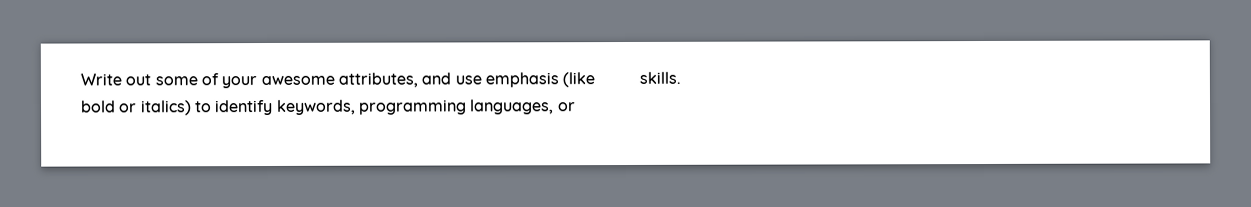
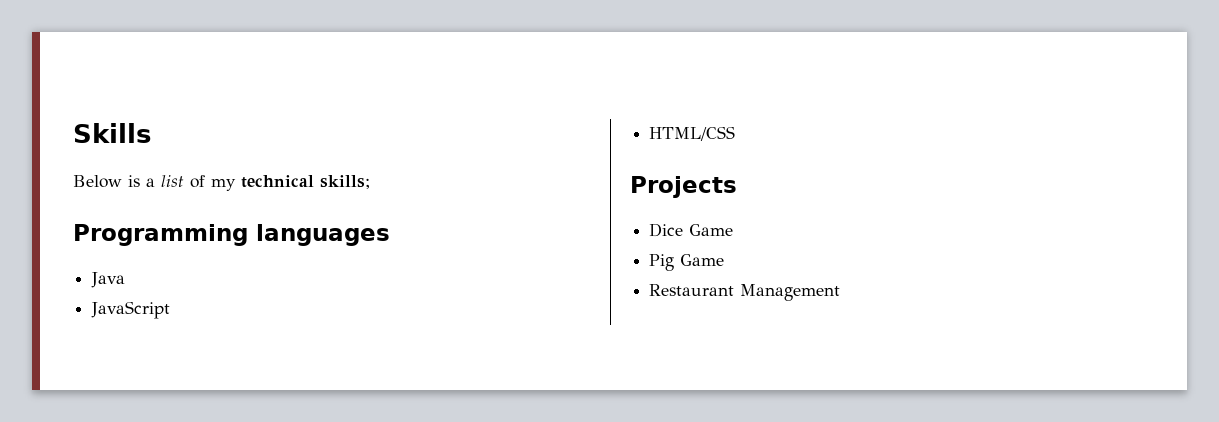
[80,72,596,89] [80,99,576,116] [639,71,681,84] Write out some of your awesome attributes, and use emphasis (like bold or italics) to identify keywords, programming languages, or skills. -> [73,123,151,143] [73,175,370,191] [73,224,390,246] [91,272,126,288] [91,301,171,319] [649,126,736,141] [630,176,737,198] [649,223,734,237] [649,254,725,271] [649,284,841,301] Skills // Below is a list of my technical skills; // Programming languages // Java // JavaScript // HTML/CSS // Projects // Dice Game // Pig Game // Restaurant Management

